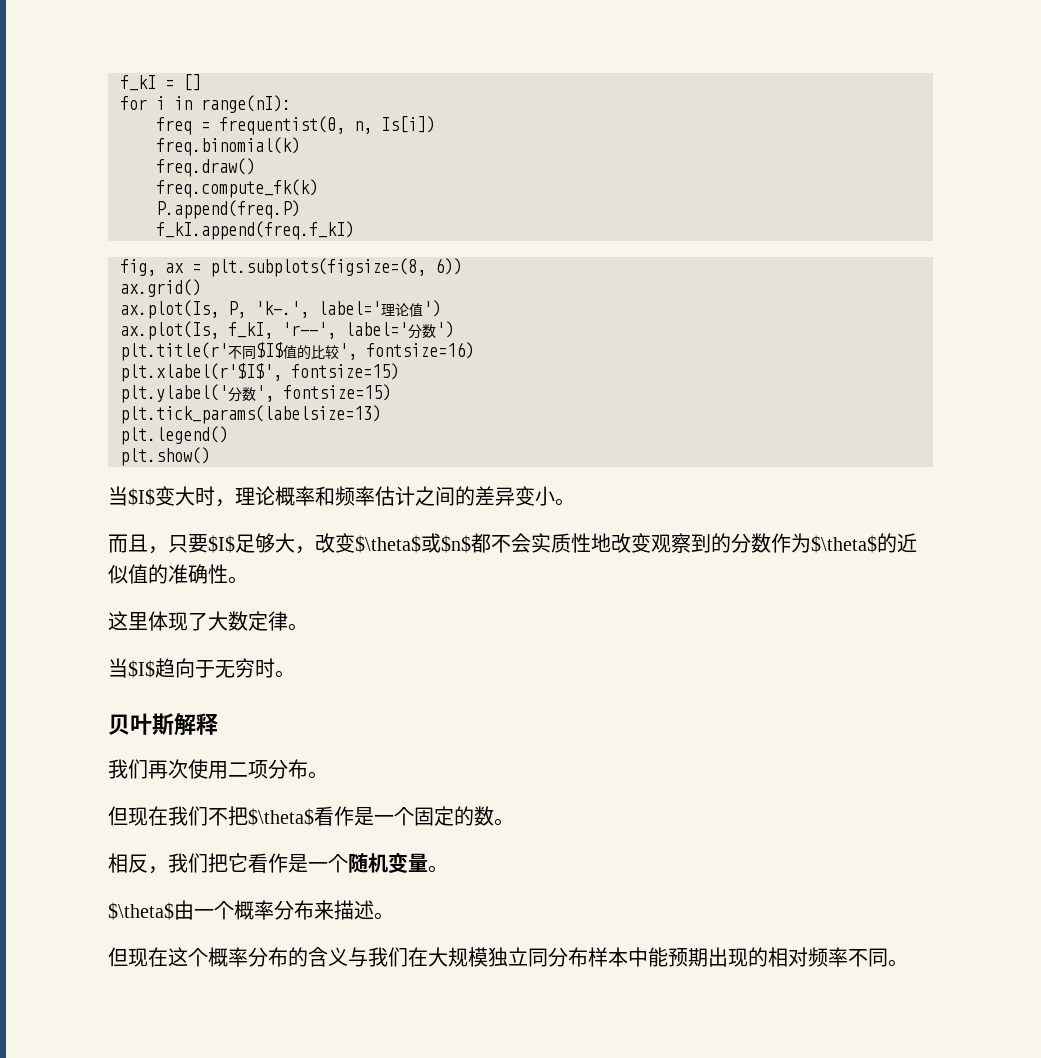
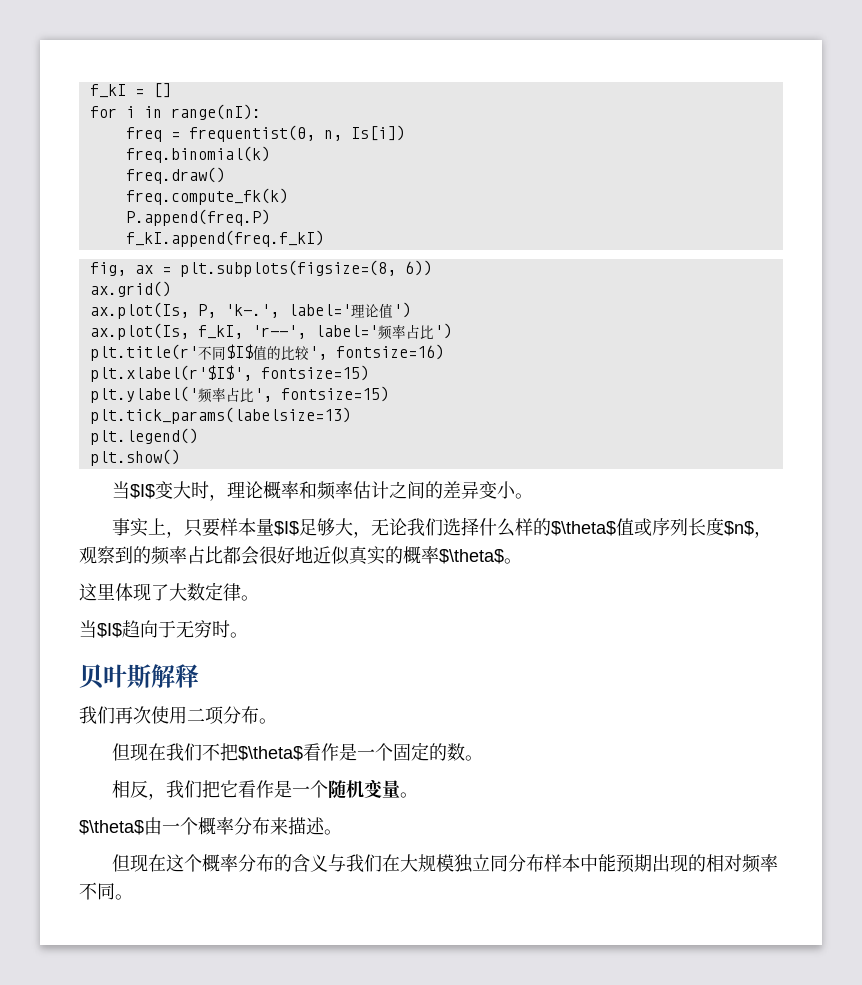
[408,324,436,339] 分数 -> [377,324,434,340] 频率占比
[228,387,256,402] 分数 -> [197,387,254,403] 频率占比
[108,533,917,554] [108,564,228,584] 而且，只要$I$足够大，改变$\theta$或$n$都不会实质性地改变观察到的分数作为$\theta$的近似值的准确性 -> [112,517,773,538] [79,546,504,565] 事实上，只要样本量$I$足够大，无论我们选择什么样的$\theta$值或序列长度$n$，观察到的频率占比都会很好地近似真实的概率$\theta$

